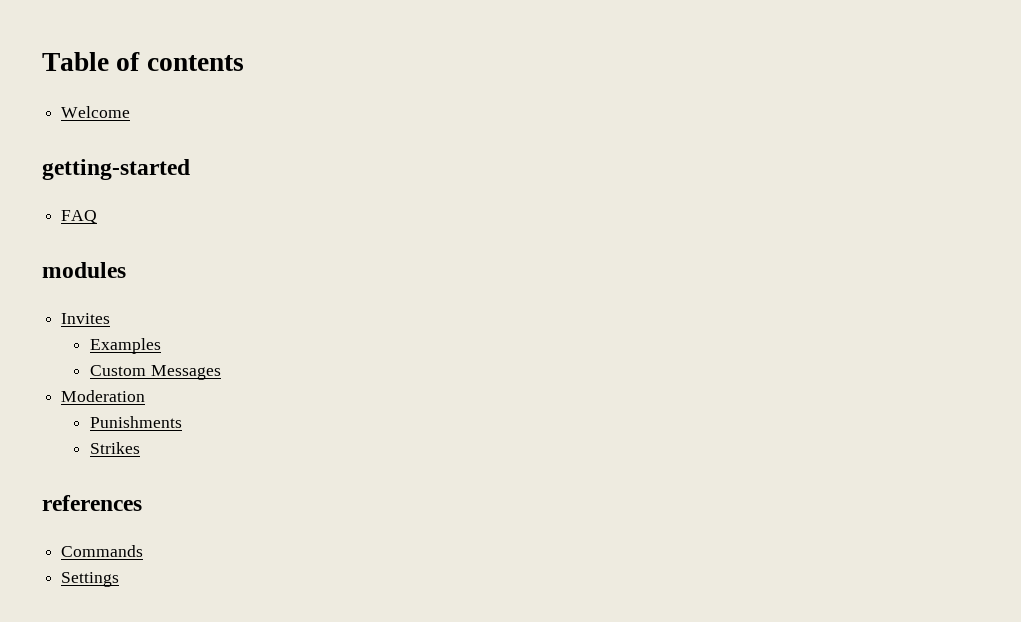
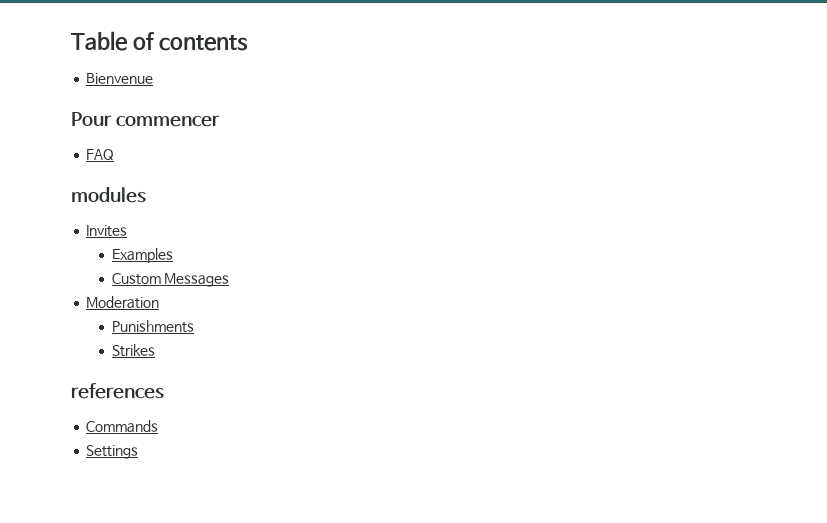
[61,106,131,118] [42,159,190,180] Welcome // getting-started -> [86,73,154,84] [71,112,221,127] Bienvenue // Pour commencer

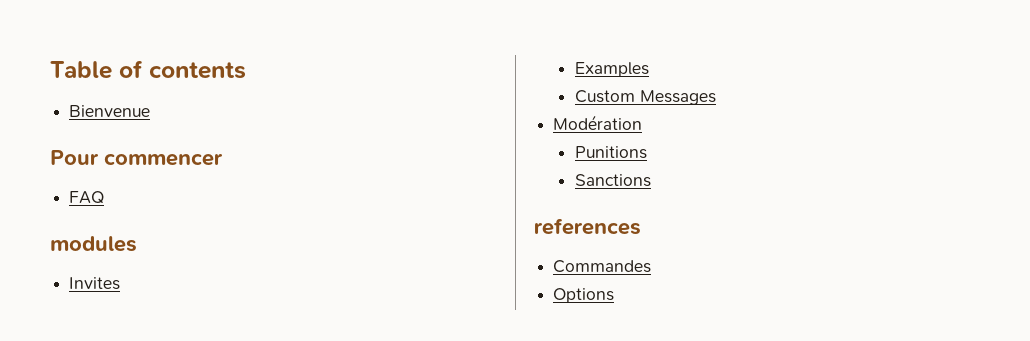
[86,296,160,309] [111,320,194,333] [111,344,155,357] Moderation // Punishments // Strikes -> [553,115,643,130] [574,146,647,159] [574,174,651,187] Modération // Punitions // Sanctions
[86,420,159,433] [86,445,139,459] Commands // Settings -> [553,260,652,273] [553,288,615,303] Commandes // Options

